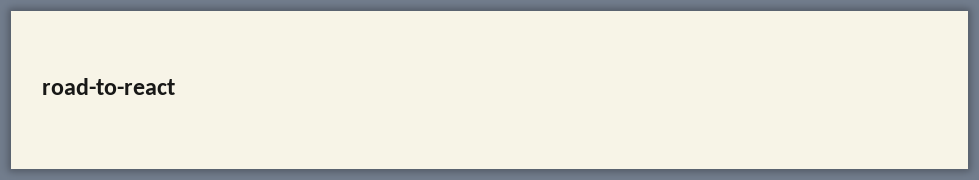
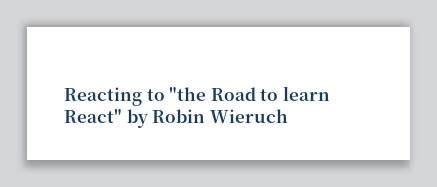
[42,78,175,95] road-to-react -> [64,86,330,106] [64,109,288,128] Reacting to "the Road to learn React" by Robin Wieruch

